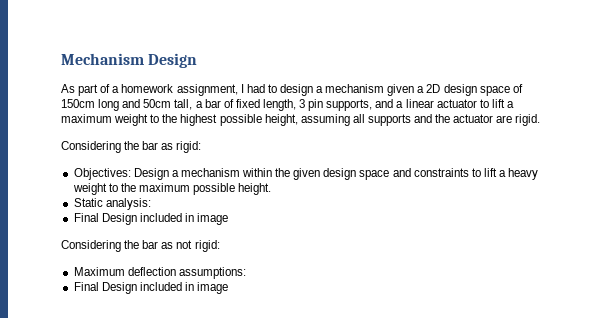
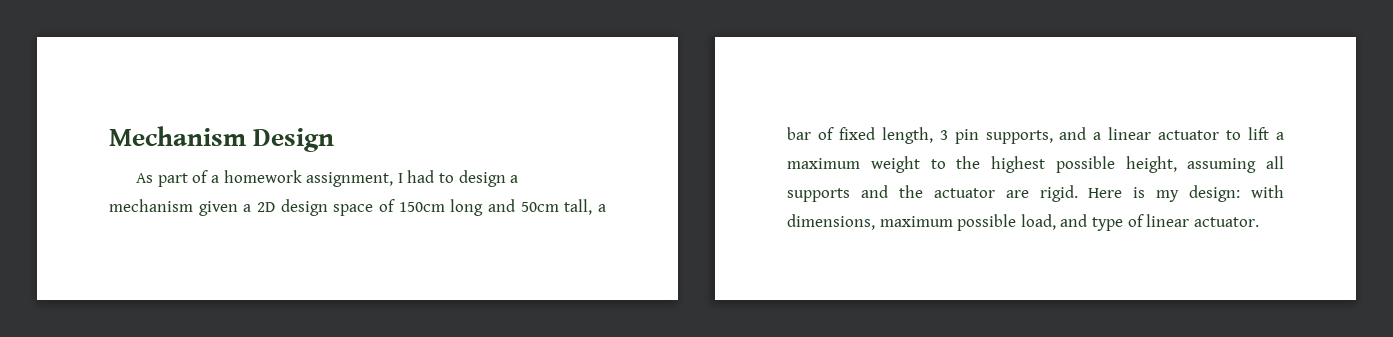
[61,141,202,153] [73,168,539,180] [72,183,272,195] [73,198,151,210] [73,213,229,225] [61,240,220,252] [73,267,246,279] [73,282,229,294] // Considering the bar as rigid: // Objectives: Design a mechanism within the given design space and constraints to lift a heavy weight to the maximum possible height. // Static analysis: // Final Design included in image // Considering the bar as not rigid: // Maximum deflection assumptions: // Final Design included in image -> [1088,185,1284,202] [787,214,1259,231] Here is my design: with dimensions, maximum possible load, and type of linear actuator.

